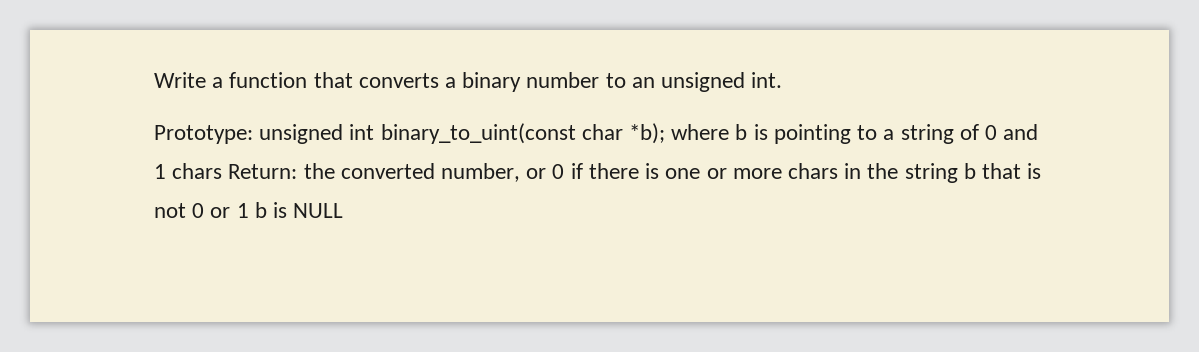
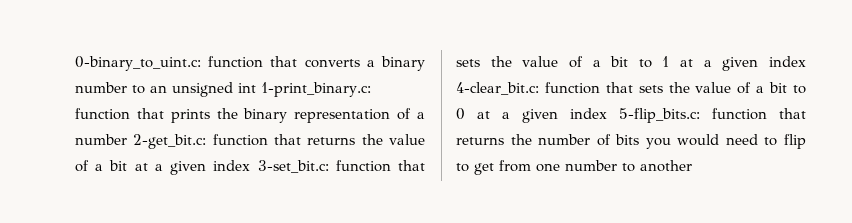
[154,72,224,88] Write a -> [75,56,201,71] 0-binary_to_uint.c:
[751,72,783,88] [154,123,1039,144] [154,163,1042,183] [154,202,344,218] int. // Prototype: unsigned int binary_to_uint(const char *b); where b is pointing to a string of 0 and 1 chars Return: the converted number, or 0 if there is one or more chars in the string b that is not 0 or 1 b is NULL -> [238,82,371,97] [75,108,425,123] [75,134,425,149] [75,160,425,175] [456,56,806,71] [456,82,807,95] [456,108,806,123] [456,134,806,149] [456,160,692,175] int 1-print_binary.c: function that prints the binary representation of a number 2-get_bit.c: function that returns the value of a bit at a given index 3-set_bit.c: function that sets the value of a bit to 1 at a given index 4-clear_bit.c: function that sets the value of a bit to 0 at a given index 5-flip_bits.c: function that returns the number of bits you would need to flip to get from one number to another

